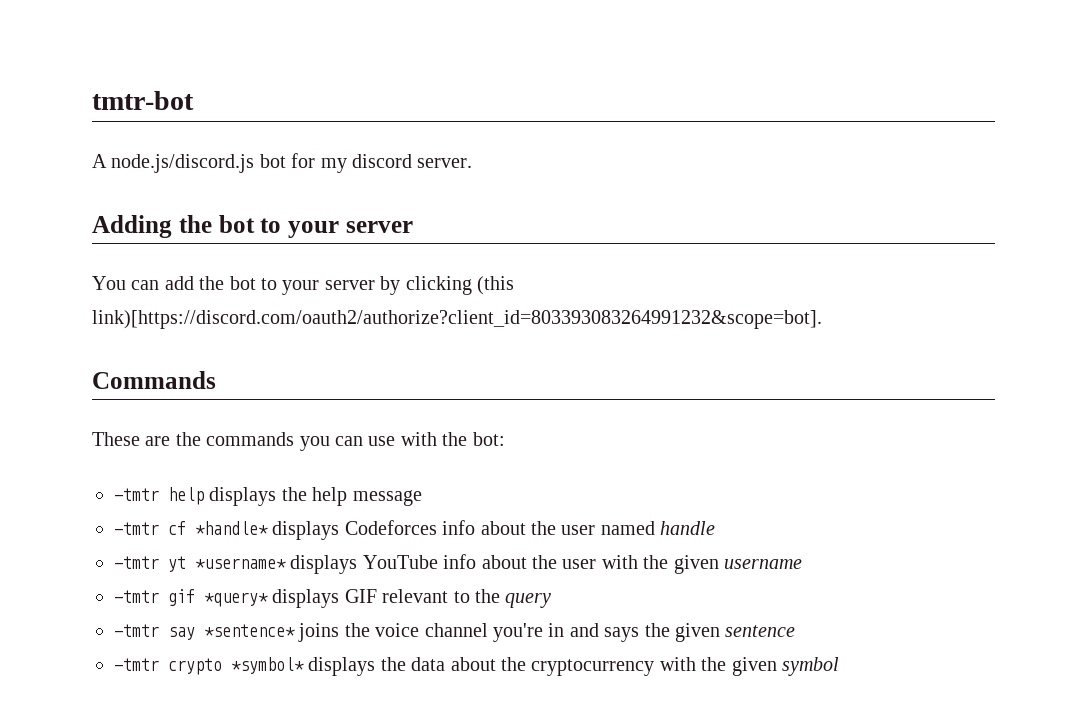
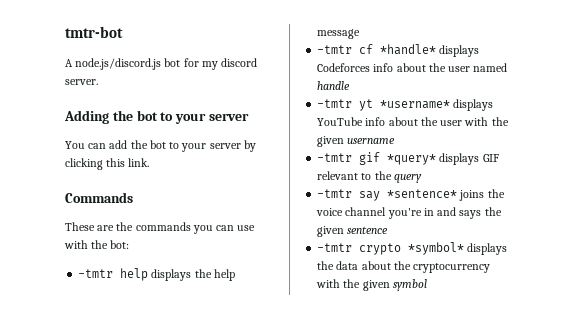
[477,276,514,295] [92,310,822,329] (this link)[https://discord.com/oauth2/authorize?client_id=803393083264991232&scope=bot]. -> [106,158,150,167] this link.

